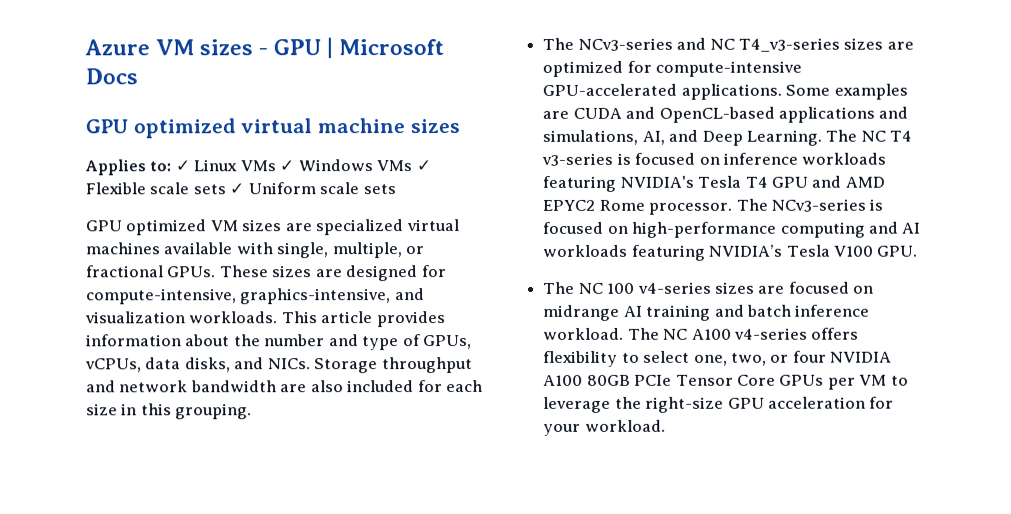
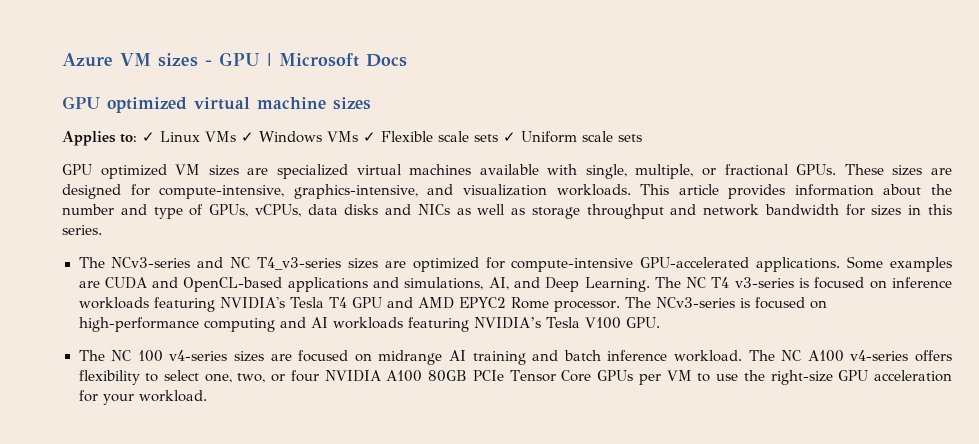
[184,357,473,374] [86,380,484,393] [86,403,118,416] disks, and NICs. Storage throughput and network bandwidth are also included for each size -> [344,204,902,219] disks and NICs as well as storage throughput and network bandwidth for sizes
[175,403,253,420] grouping. -> [62,225,102,235] series.
[543,396,612,413] leverage -> [716,374,739,381] use

